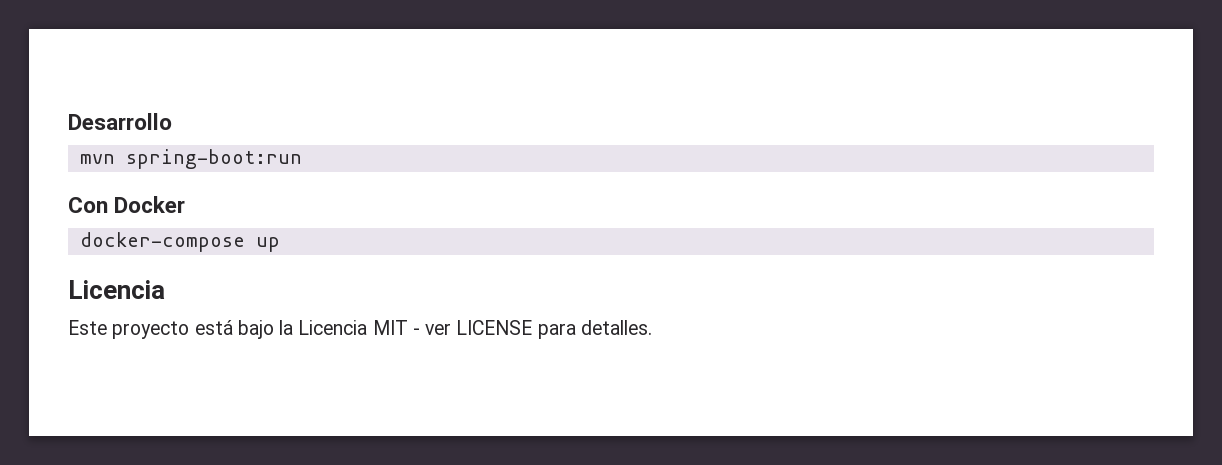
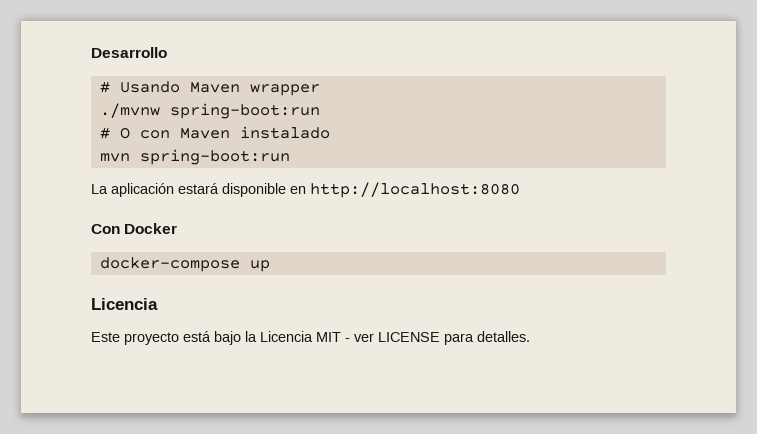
[79,149,302,169] mvn spring-boot:run -> [99,81,320,96] [99,103,320,119] [99,126,330,139] [99,149,290,165] [91,182,520,198] # Usando Maven wrapper // ./mvnw spring-boot:run // # O con Maven instalado // mvn spring-boot:run // La aplicación estará disponible en http://localhost:8080

